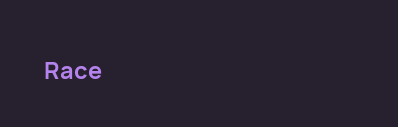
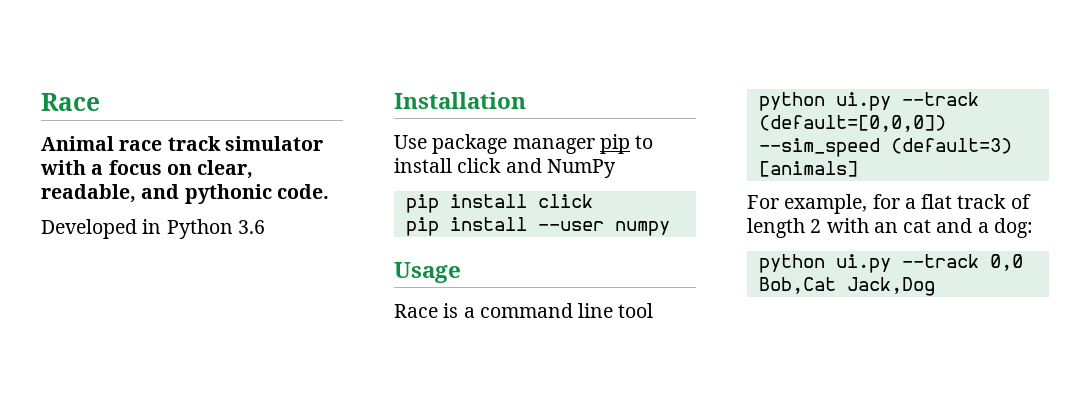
[44,62,102,79] Race -> [41,93,100,111] [41,136,323,151] [40,160,254,179] [41,184,329,204] [41,219,265,239] [394,92,526,109] [394,134,654,154] [394,158,616,178] [405,194,593,213] [405,217,670,236] [394,262,461,283] [394,303,654,318] [758,92,979,111] [758,115,946,132] [758,138,1012,157] [758,161,858,177] [747,194,1031,214] [747,218,1033,238] [758,254,1023,273] [758,277,935,296] Race // Animal race track simulator with a focus on clear, readable, and pythonic code. // Developed in Python 3.6 // Installation // Use package manager pip to install click and NumPy // pip install click // pip install --user numpy // Usage // Race is a command line tool // python ui.py --track (default=[0,0,0]) --sim_speed (default=3) [animals] // For example, for a flat track of length 2 with an cat and a dog: // python ui.py --track 0,0 Bob,Cat Jack,Dog

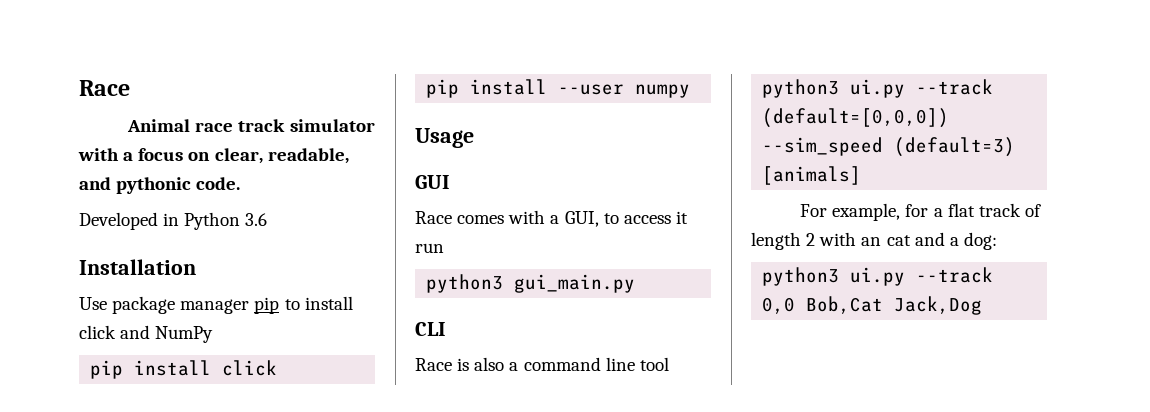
(461, 272) none -> [415,175,450,189] [415,210,688,227] [415,243,444,253] [426,274,636,293] [415,322,446,336] // GUI // Race comes with a GUI, to access it run // python3 gui_main.py // CLI
(459, 310) none -> [474,357,505,371] also
[758,92,825,111] python -> [762,79,840,98] python3
[758,254,825,273] python -> [762,267,840,286] python3

